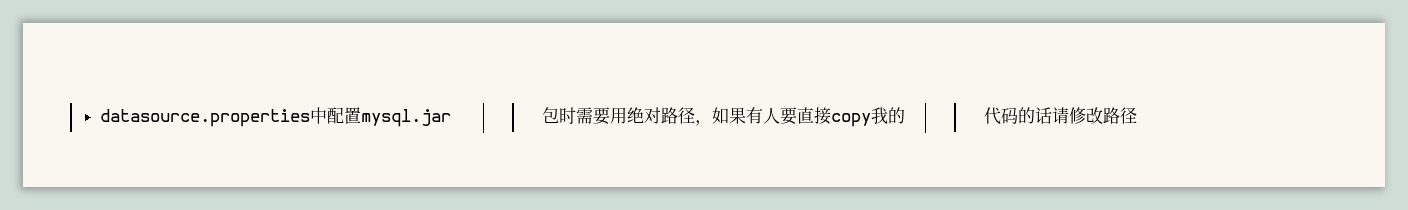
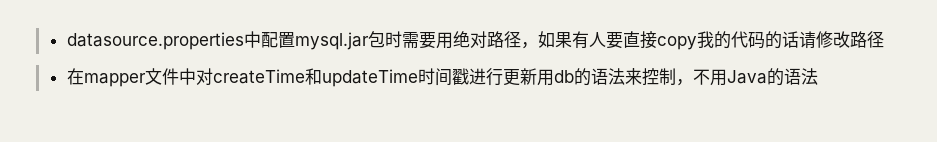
(1138, 115) none -> [66,68,818,87] // 在mapper文件中对createTime和updateTime时间戳进行更新用db的语法来控制，不用Java的语法

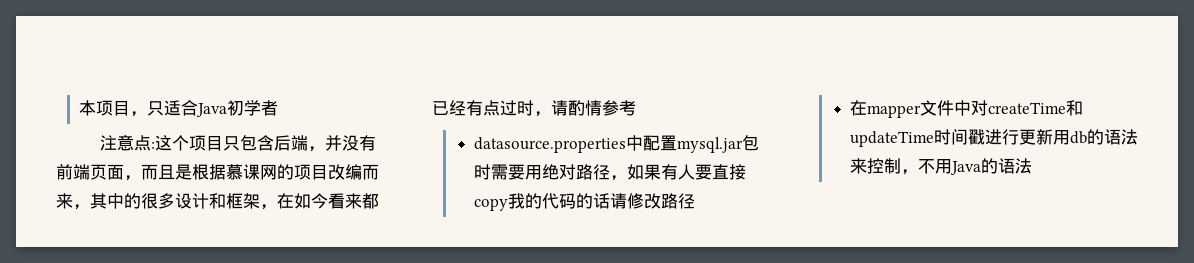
(66, 41) none -> [79,100,279,117] [100,135,377,152] [56,164,379,181] [56,193,379,210] [432,100,636,117] 本项目，只适合Java初学者 // 注意点:这个项目只包含后端，并没有前端页面，而且是根据慕课网的项目改编而来，其中的很多设计和框架，在如今看来都已经有点过时，请酌情参考 //

